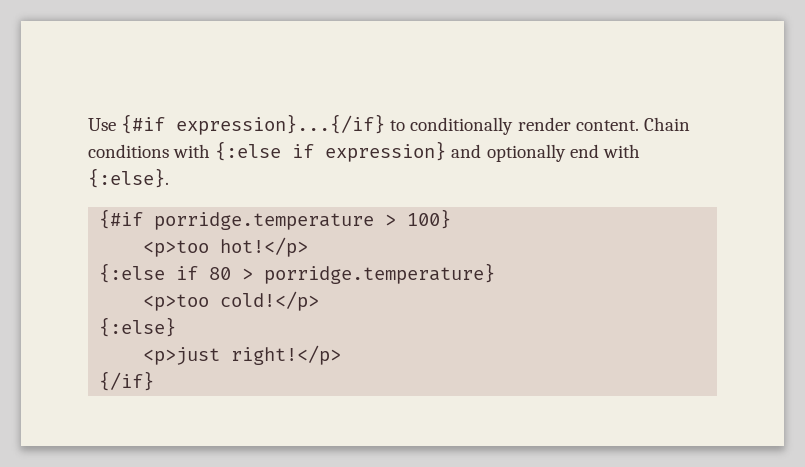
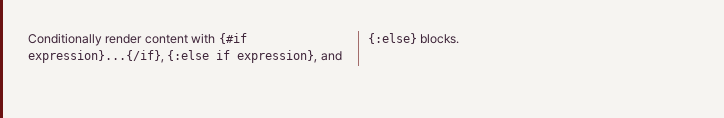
[88,114,690,135] [88,141,640,162] [88,168,169,188] [99,209,452,230] [143,237,309,257] [99,263,496,284] [143,291,320,311] [99,317,177,337] [143,345,342,365] [99,371,155,391] Use {#if expression}...{/if} to conditionally render content. Chain conditions with {:else if expression} and optionally end with {:else}. // {#if porridge.temperature > 100} // <p>too hot!</p> // {:else if 80 > porridge.temperature} // <p>too cold!</p> // {:else} // <p>just right!</p> // {/if} -> [28,33,247,46] [28,50,342,63] [368,33,460,44] Conditionally render content with {#if expression}...{/if}, {:else if expression}, and {:else} blocks.

